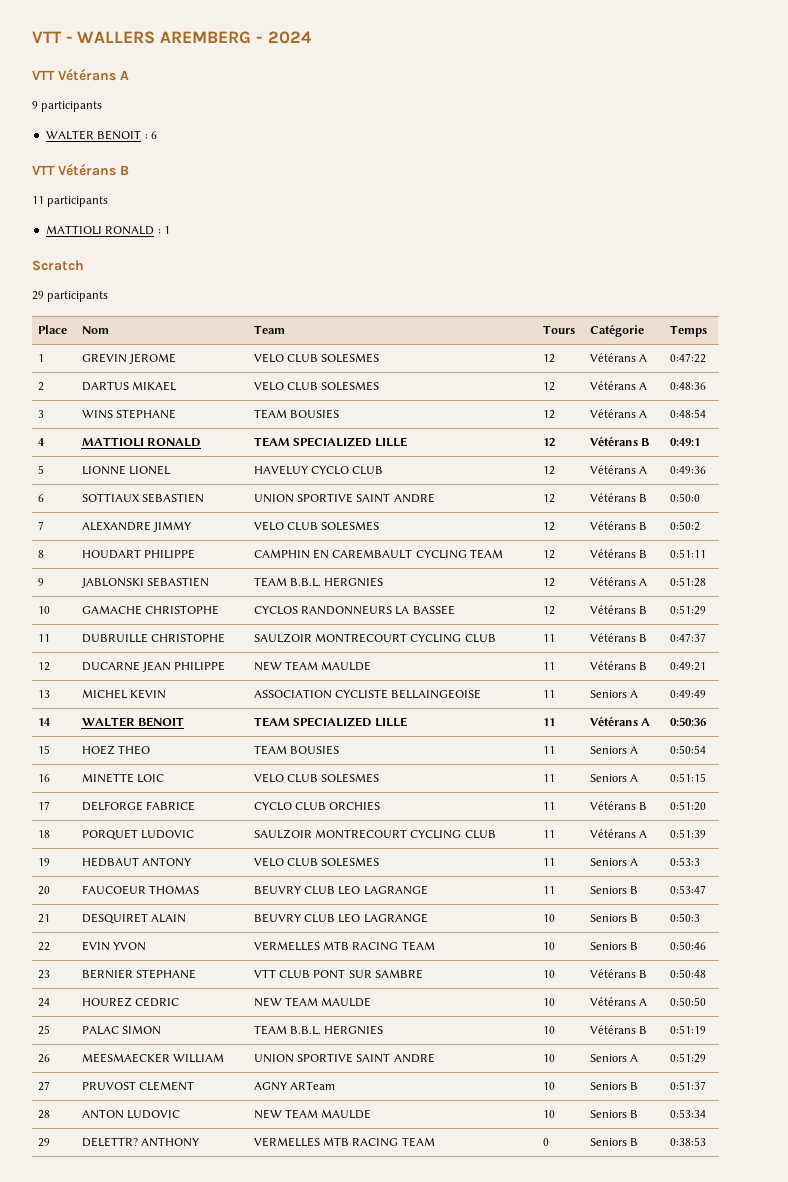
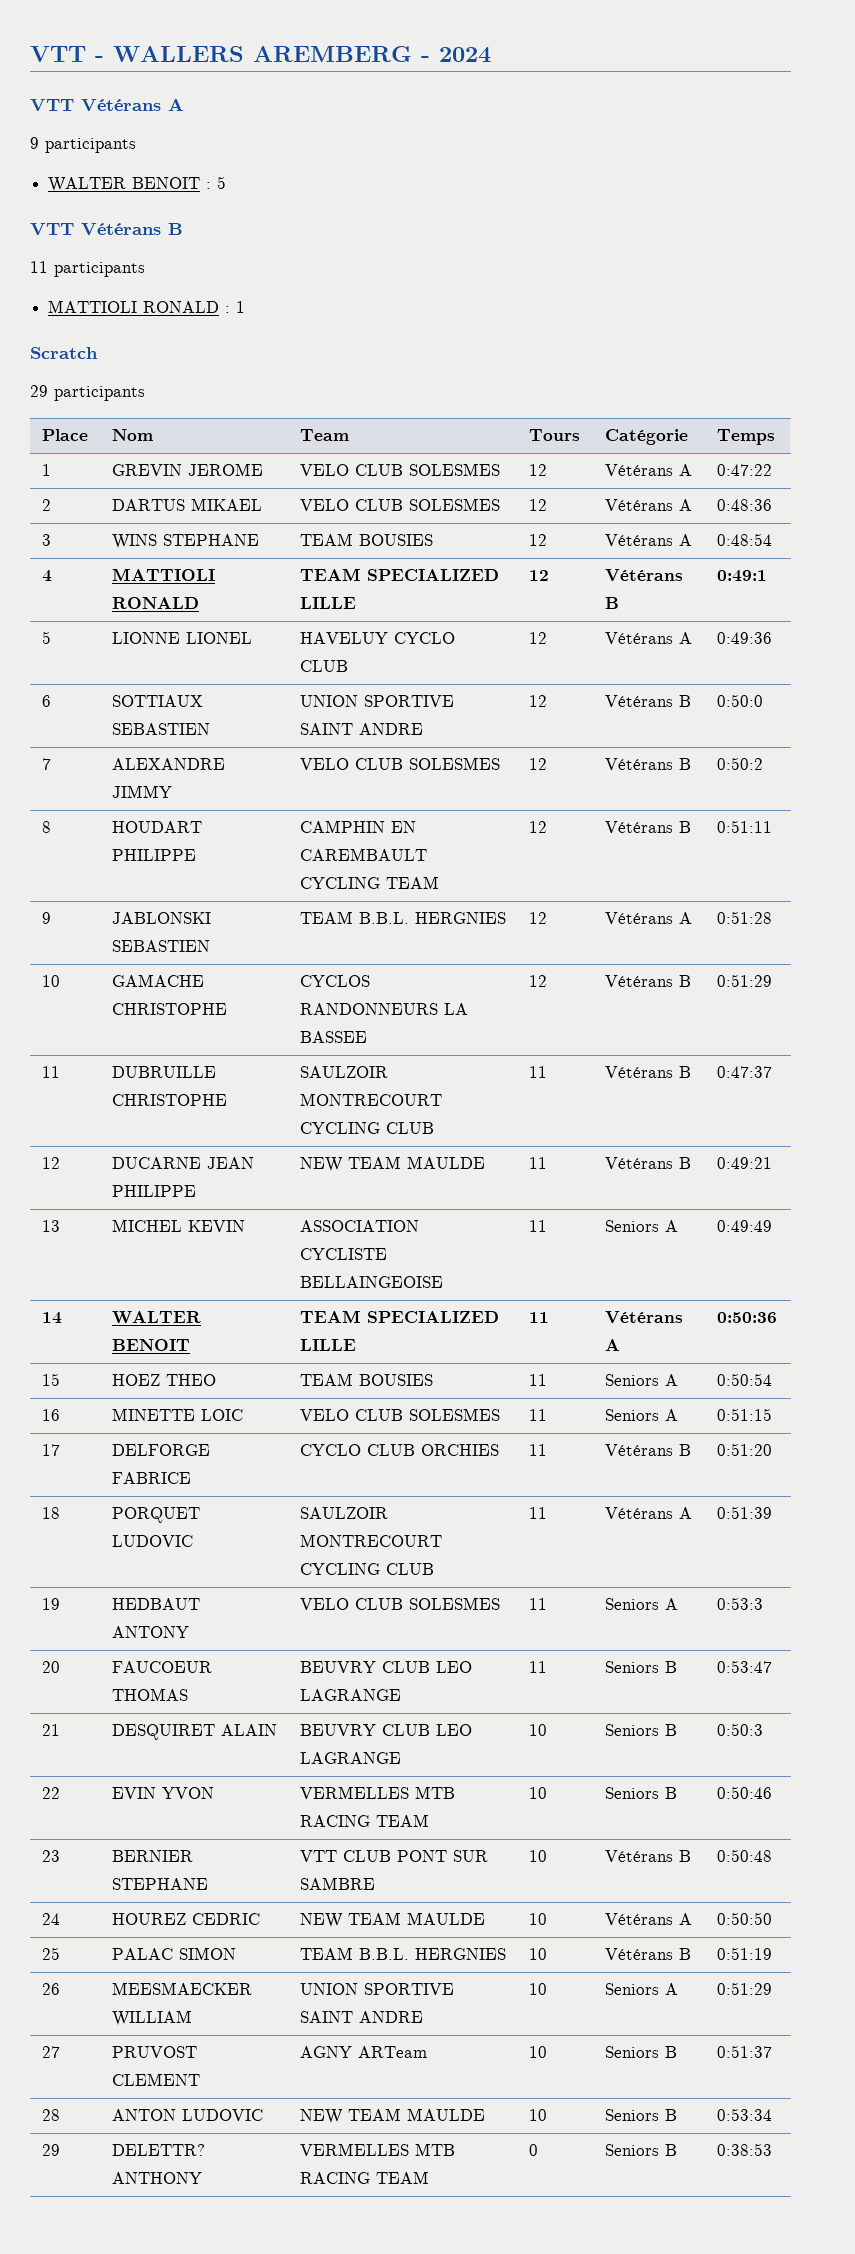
[150,131,157,139] 6 -> [217,176,227,189] 5

